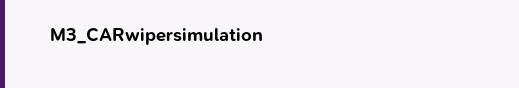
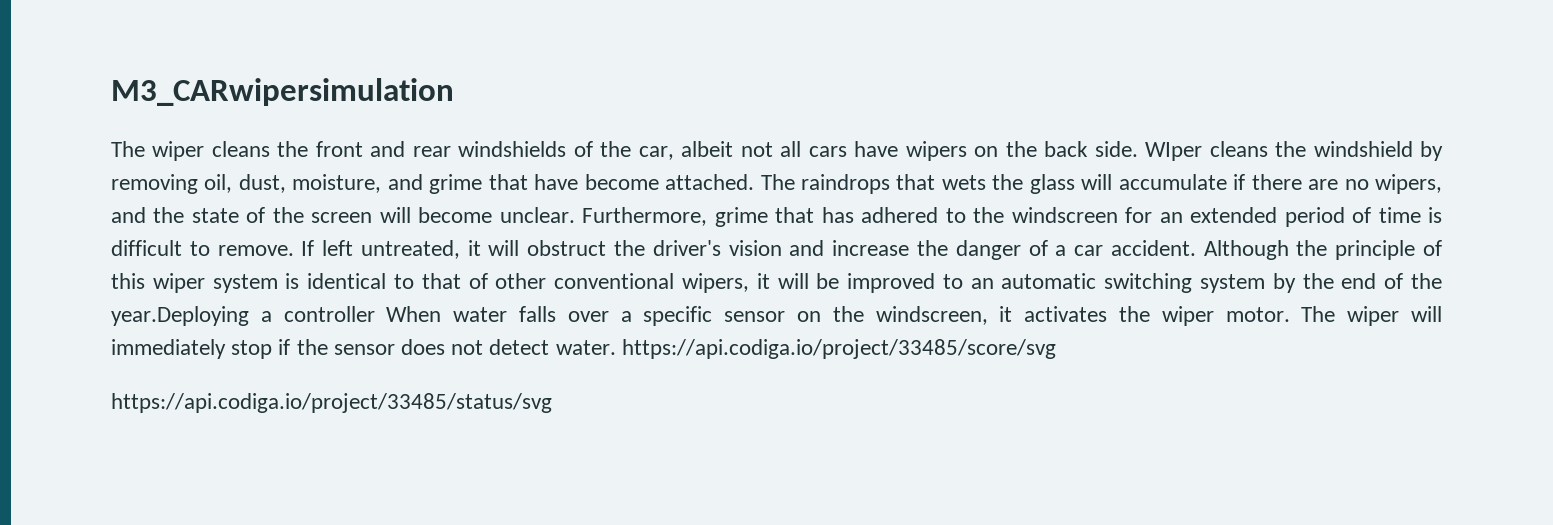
(263, 36) none -> [111,141,1444,161] [111,174,1443,194] [111,207,1443,227] [111,240,1442,260] [111,273,1442,293] [111,306,1442,326] [111,339,1056,359] [111,393,552,413] // The wiper cleans the front and rear windshields of the car, albeit not all cars have wipers on the back side. WIper cleans the windshield by removing oil, dust, moisture, and grime that have become attached. The raindrops that wets the glass will accumulate if there are no wipers, and the state of the screen will become unclear. Furthermore, grime that has adhered to the windscreen for an extended period of time is difficult to remove. If left untreated, it will obstruct the driver's vision and increase the danger of a car accident. Although the principle of this wiper system is identical to that of other conventional wipers, it will be improved to an automatic switching system by the end of the year.Deploying a controller When water falls over a specific sensor on the windscreen, it activates the wiper motor. The wiper will immediately stop if the sensor does not detect water. https://api.codiga.io/project/33485/score/svg // https://api.codiga.io/project/33485/status/svg

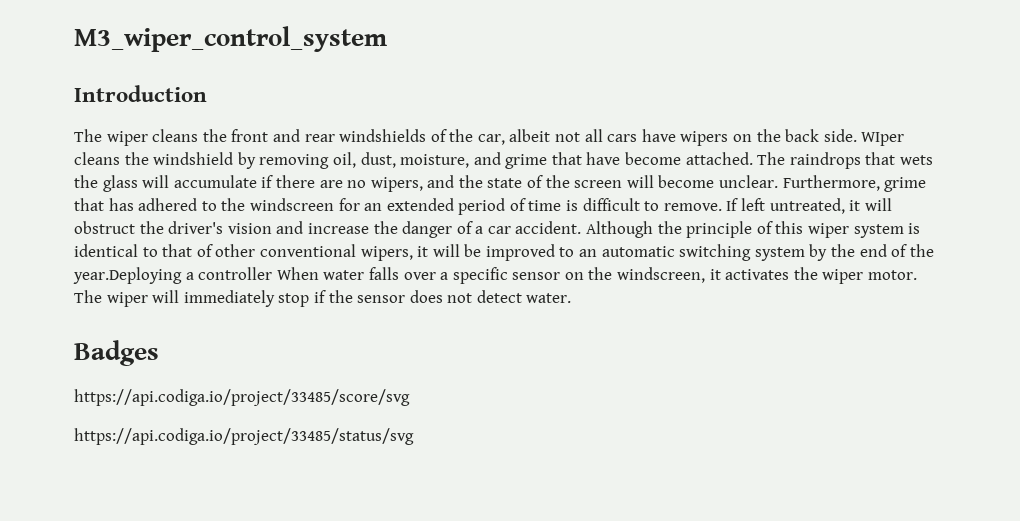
[111,78,454,106] M3_CARwipersimulation -> [74,26,387,52] [74,85,207,102] M3_wiper_control_system // Introduction
(616, 347) none -> [74,340,159,366] // Badges //

